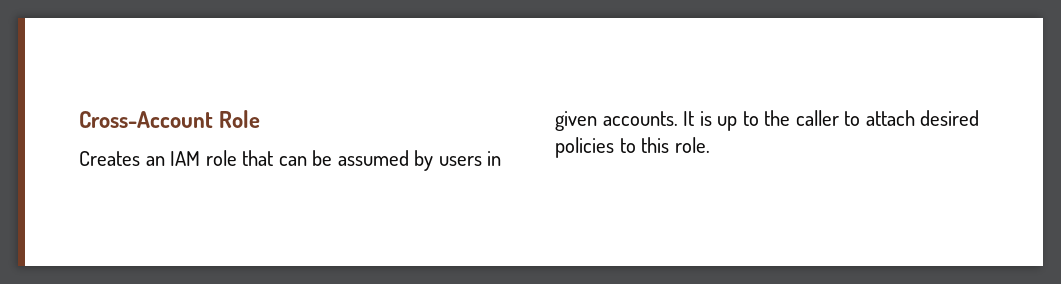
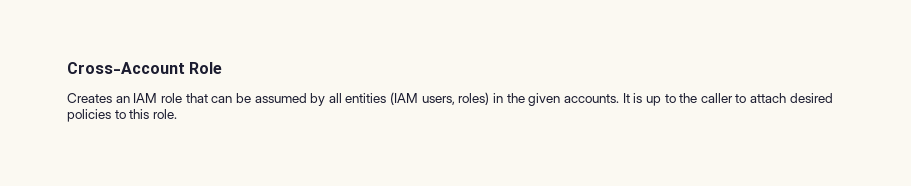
[438,151,502,166] users in -> [328,92,525,105] all entities (IAM users, roles) in the

